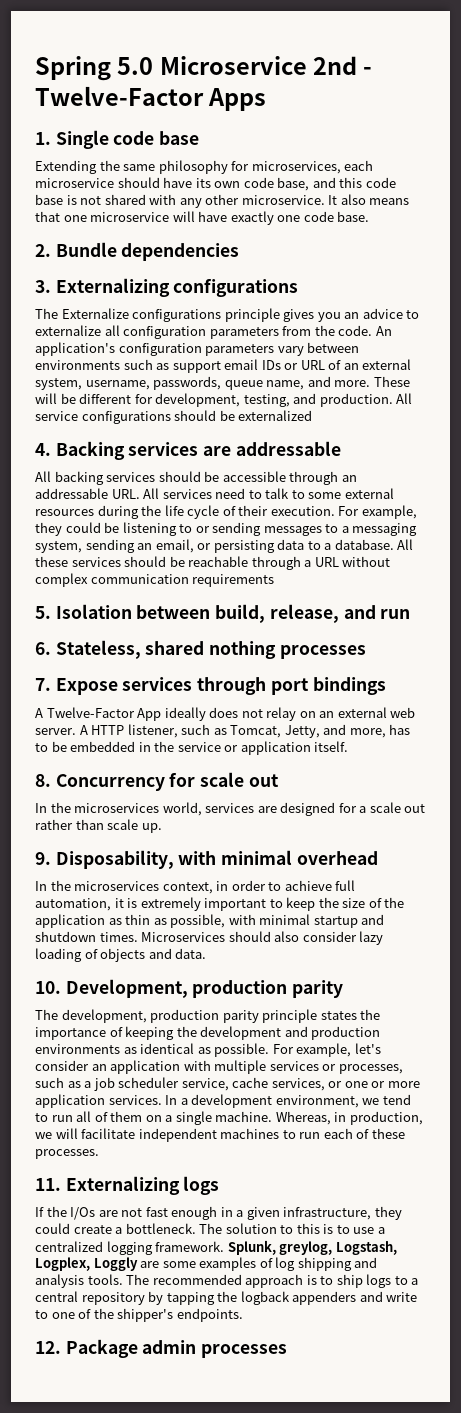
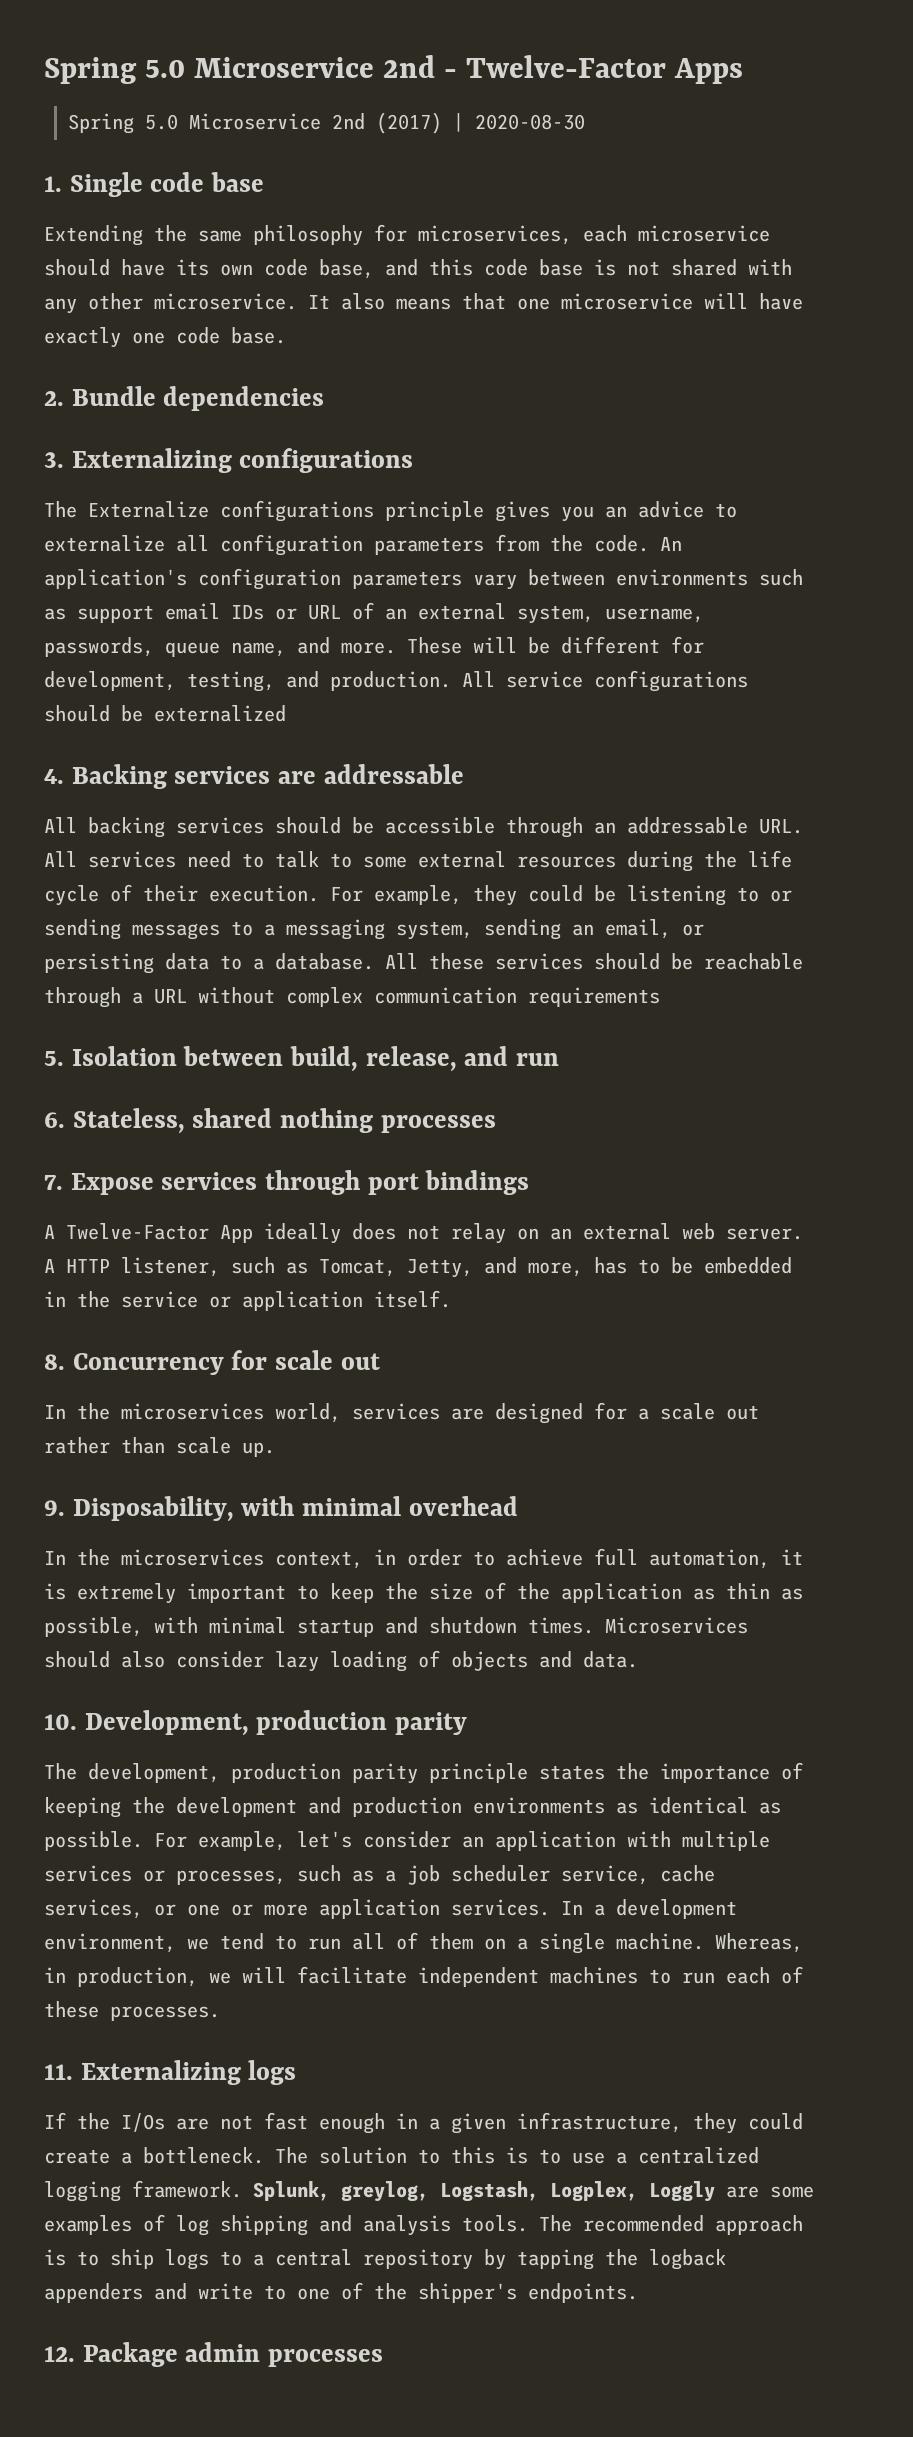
(267, 99) none -> [67,112,585,134] // Spring 5.0 Microservice 2nd (2017) | 2020-08-30

